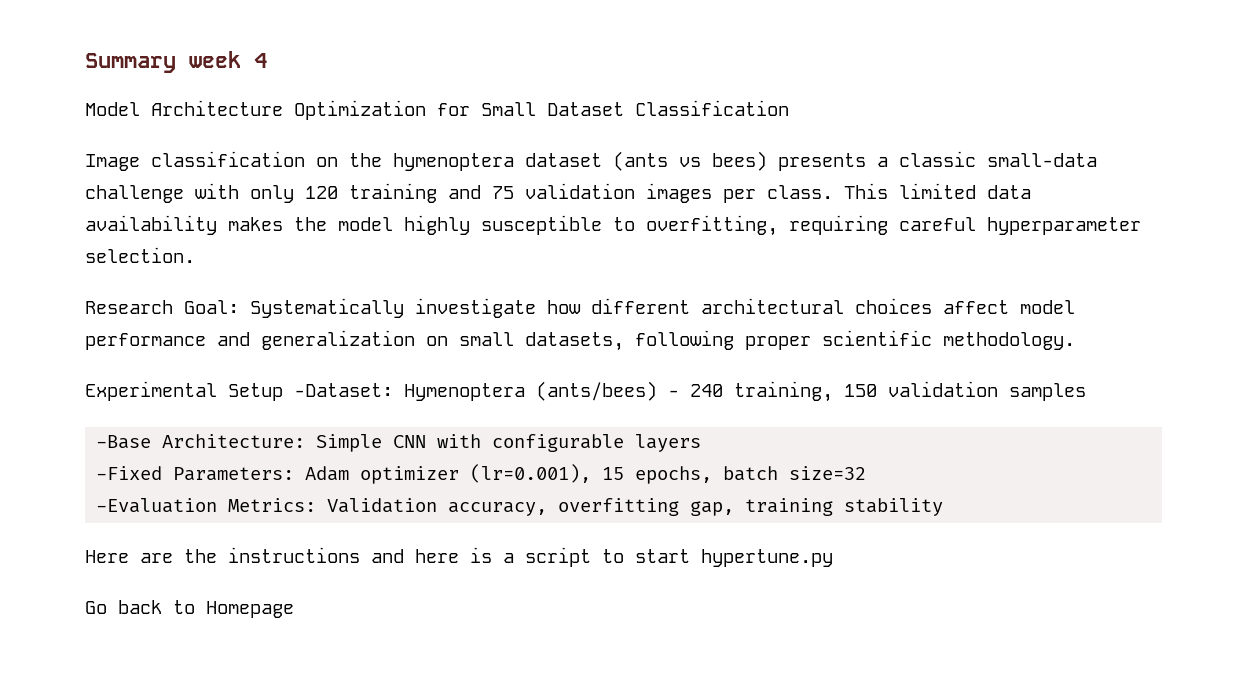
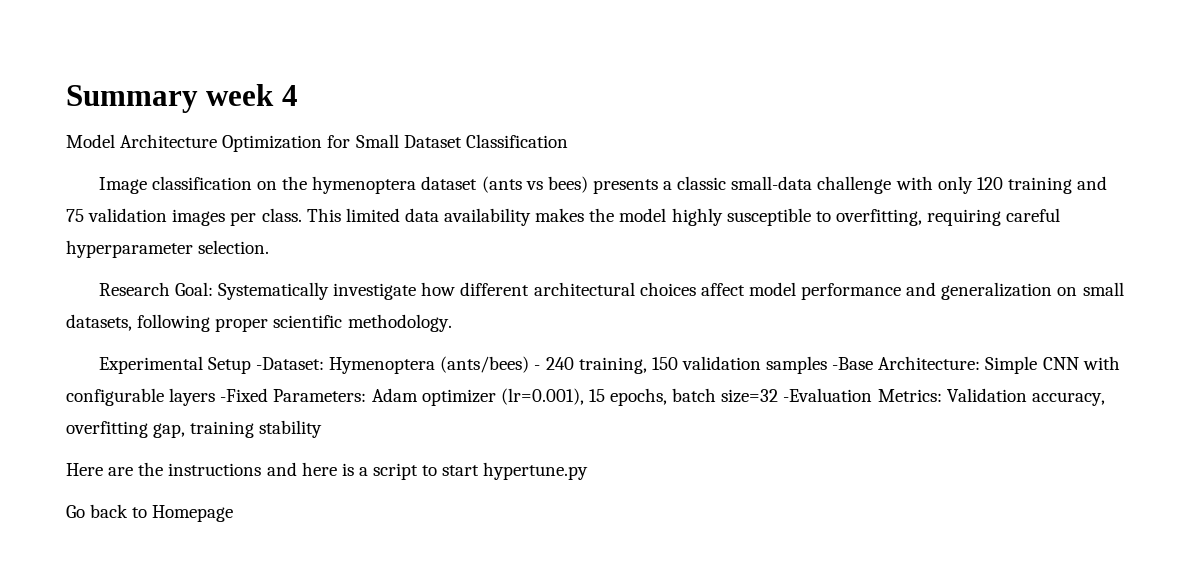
(1086, 392) // -> (828, 365) none
(702, 443) // -> (216, 397) none
(867, 473) // -> (779, 396) none

